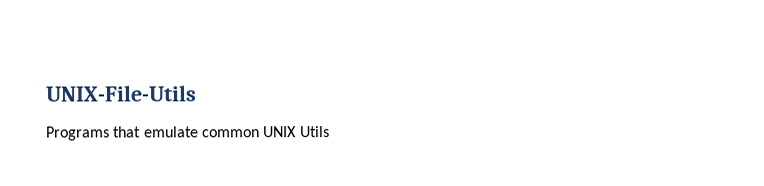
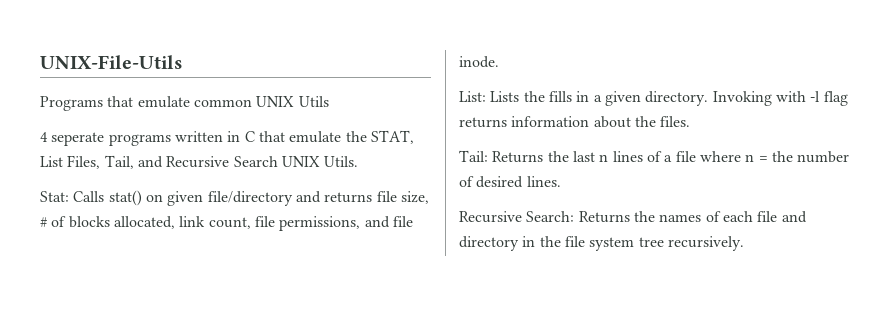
(330, 132) none -> [40,130,414,146] [40,155,359,169] [40,190,429,206] [40,216,413,231] [459,56,499,68] [459,91,848,106] [459,116,691,128] [459,150,850,163] [459,176,561,188] [459,211,807,223] [459,236,744,251] // 4 seperate programs written in C that emulate the STAT, List Files, Tail, and Recursive Search UNIX Utils. // Stat: Calls stat() on given file/directory and returns file size, # of blocks allocated, link count, file permissions, and file inode. // List: Lists the fills in a given directory. Invoking with -l flag returns information about the files. // Tail: Returns the last n lines of a file where n = the number of desired lines. // Recursive Search: Returns the names of each file and directory in the file system tree recursively.

